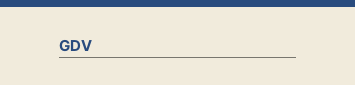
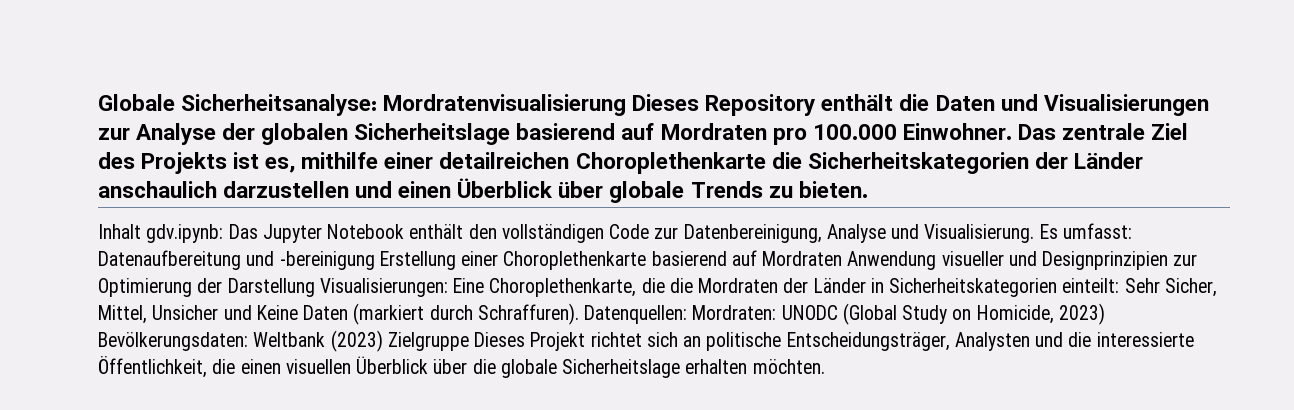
[59,39,92,52] GDV -> [98,94,1209,116] [98,123,1188,145] [98,152,1143,174] [98,178,868,203] [98,223,1132,243] [98,250,1198,270] [98,278,1217,297] [98,303,1105,325] [98,330,1194,352] [98,356,825,378] Globale Sicherheitsanalyse: Mordratenvisualisierung Dieses Repository enthält die Daten und Visualisierungen zur Analyse der globalen Sicherheitslage basierend auf Mordraten pro 100.000 Einwohner. Das zentrale Ziel des Projekts ist es, mithilfe einer detailreichen Choroplethenkarte die Sicherheitskategorien der Länder anschaulich darzustellen und einen Überblick über globale Trends zu bieten. // Inhalt gdv.ipynb: Das Jupyter Notebook enthält den vollständigen Code zur Datenbereinigung, Analyse und Visualisierung. Es umfasst: Datenaufbereitung und -bereinigung Erstellung einer Choroplethenkarte basierend auf Mordraten Anwendung visueller und Designprinzipien zur Optimierung der Darstellung Visualisierungen: Eine Choroplethenkarte, die die Mordraten der Länder in Sicherheitskategorien einteilt: Sehr Sicher, Mittel, Unsicher und Keine Daten (markiert durch Schraffuren). Datenquellen: Mordraten: UNODC (Global Study on Homicide, 2023) Bevölkerungsdaten: Weltbank (2023) Zielgruppe Dieses Projekt richtet sich an politische Entscheidungsträger, Analysten und die interessierte Öffentlichkeit, die einen visuellen Überblick über die globale Sicherheitslage erhalten möchten.

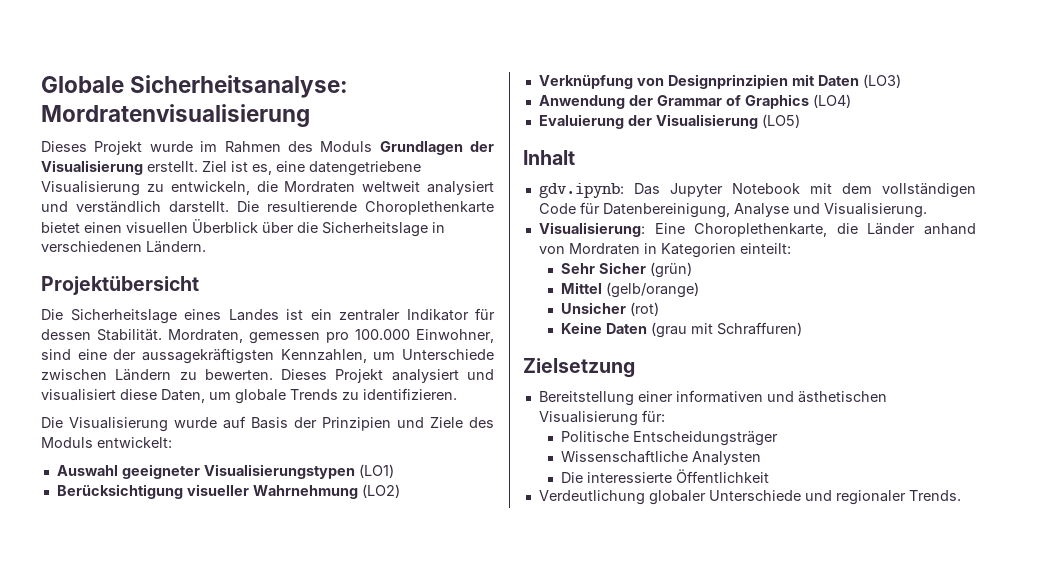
[632,94,1209,116] [98,123,1188,145] [98,152,1143,174] [98,178,868,203] [98,223,1132,243] [98,250,1198,270] [98,278,1217,297] [98,303,1105,325] [98,330,1194,352] [98,356,236,378] Dieses Repository enthält die Daten und Visualisierungen zur Analyse der globalen Sicherheitslage basierend auf Mordraten pro 100.000 Einwohner. Das zentrale Ziel des Projekts ist es, mithilfe einer detailreichen Choroplethenkarte die Sicherheitskategorien der Länder anschaulich darzustellen und einen Überblick über globale Trends zu bieten. // Inhalt gdv.ipynb: Das Jupyter Notebook enthält den vollständigen Code zur Datenbereinigung, Analyse und Visualisierung. Es umfasst: Datenaufbereitung und -bereinigung Erstellung einer Choroplethenkarte basierend auf Mordraten Anwendung visueller und Designprinzipien zur Optimierung der Darstellung Visualisierungen: Eine Choroplethenkarte, die die Mordraten der Länder in Sicherheitskategorien einteilt: Sehr Sicher, Mittel, Unsicher und Keine Daten (markiert durch Schraffuren). Datenquellen: Mordraten: UNODC (Global Study on Homicide, 2023) Bevölkerungsdaten: Weltbank (2023) Zielgruppe Dieses Projekt richtet sich an politische Entscheidungsträger, Analysten und die interessierte Öffentlichkeit, die -> [41,141,494,155] [41,160,421,176] [41,181,494,196] [41,201,494,215] [41,222,80,233] // Dieses Projekt wurde im Rahmen des Moduls Grundlagen der Visualisierung erstellt. Ziel ist es, eine datengetriebene Visualisierung zu entwickeln, die Mordraten weltweit analysiert und verständlich darstellt. Die resultierende Choroplethenkarte bietet
[500,359,825,378] globale Sicherheitslage erhalten möchten. -> [322,222,445,237] [41,241,206,253] [41,276,199,295] [41,308,495,324] [41,329,494,344] [41,348,494,364] [41,369,494,383] [41,388,457,404] [41,416,494,432] [41,437,172,448] [56,464,394,479] [56,484,400,499] [538,74,901,89] [538,94,851,109] [538,114,800,129] [523,150,575,165] [538,183,976,198] [538,202,927,218] [538,222,976,237] [538,243,791,258] [561,262,693,278] [561,282,700,298] [561,302,660,316] [561,322,803,338] [523,358,635,378] [538,390,887,406] [538,410,665,426] [561,431,779,446] [561,450,762,465] [561,469,770,483] [538,490,961,505] Sicherheitslage in verschiedenen Ländern. // Projektübersicht // Die Sicherheitslage eines Landes ist ein zentraler Indikator für dessen Stabilität. Mordraten, gemessen pro 100.000 Einwohner, sind eine der aussagekräftigsten Kennzahlen, um Unterschiede zwischen Ländern zu bewerten. Dieses Projekt analysiert und visualisiert diese Daten, um globale Trends zu identifizieren. // Die Visualisierung wurde auf Basis der Prinzipien und Ziele des Moduls entwickelt: // Auswahl geeigneter Visualisierungstypen (LO1) // Berücksichtigung visueller Wahrnehmung (LO2) // Verknüpfung von Designprinzipien mit Daten (LO3) // Anwendung der Grammar of Graphics (LO4) // Evaluierung der Visualisierung (LO5) // Inhalt // gdv.ipynb: Das Jupyter Notebook mit dem vollständigen Code für Datenbereinigung, Analyse und Visualisierung. // Visualisierung: Eine Choroplethenkarte, die Länder anhand von Mordraten in Kategorien einteilt: // Sehr Sicher (grün) // Mittel (gelb/orange) // Unsicher (rot) // Keine Daten (grau mit Schraffuren) // Zielsetzung // Bereitstellung einer informativen und ästhetischen Visualisierung für: // Politische Entscheidungsträger // Wissenschaftliche Analysten // Die interessierte Öffentlichkeit // Verdeutlichung globaler Unterschiede und regionaler Trends.

